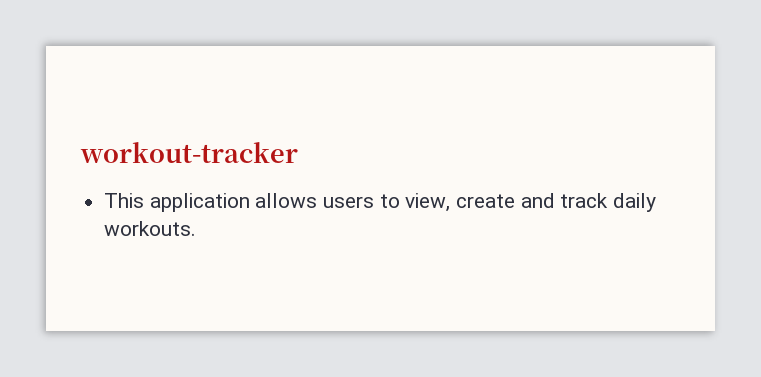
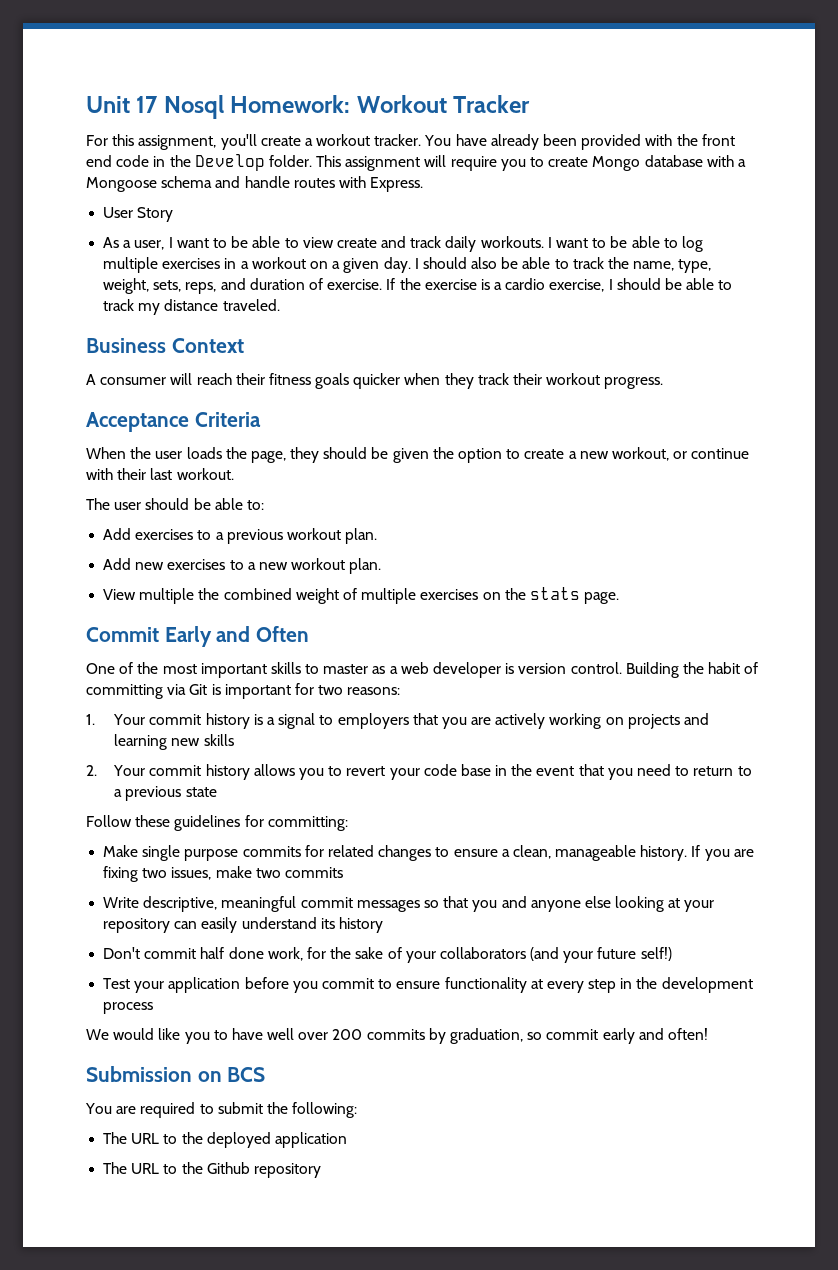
[80,142,298,163] [104,193,451,212] workout-tracker // This application allows users to view, -> [86,95,531,119] [86,134,735,150] [86,154,746,171] [86,176,424,192] [103,207,174,222] [103,236,334,250] Unit 17 Nosql Homework: Workout Tracker // For this assignment, you'll create a workout tracker. You have already been provided with the front end code in the Develop folder. This assignment will require you to create Mongo database with a Mongoose schema and handle routes with Express. // User Story // As a user, I want to be able to view
(197, 228) none -> [547,236,703,252] [103,257,712,273] [103,278,733,294] [103,299,280,315] [86,338,244,353] [86,373,664,389] [86,412,261,432] [86,447,750,463] [86,468,234,480] [86,498,264,510] [103,528,378,544] [103,558,382,574] [103,587,620,604] [86,626,310,647] [86,662,759,678] [86,683,401,699] [86,713,710,729] [114,734,234,750] [86,764,752,780] [114,786,217,801] [86,815,348,831] [103,845,754,861] [103,866,343,882] [103,896,715,912] [103,917,383,933] [103,947,672,963] [103,977,753,993] [103,1002,154,1014] [86,1028,708,1044] [86,1066,266,1082] [85,1102,358,1118] [103,1132,347,1148] [103,1162,321,1178] I want to be able to log multiple exercises in a workout on a given day. I should also be able to track the name, type, weight, sets, reps, and duration of exercise. If the exercise is a cardio exercise, I should be able to track my distance traveled. // Business Context // A consumer will reach their fitness goals quicker when they track their workout progress. // Acceptance Criteria // When the user loads the page, they should be given the option to create a new workout, or continue with their last workout. // The user should be able to: // Add exercises to a previous workout plan. // Add new exercises to a new workout plan. // View multiple the combined weight of multiple exercises on the stats page. // Commit Early and Often // One of the most important skills to master as a web developer is version control. Building the habit of committing via Git is important for two reasons: // 1. Your commit history is a signal to employers that you are actively working on projects and learning new skills // 2. Your commit history allows you to revert your code base in the event that you need to return to a previous state // Follow these guidelines for committing: // Make single purpose commits for related changes to ensure a clean, manageable history. If you are fixing two issues, make two commits // Write descriptive, meaningful commit messages so that you and anyone else looking at your repository can easily understand its history // Don't commit half done work, for the sake of your collaborators (and your future self!) // Test your application before you commit to ensure functionality at every step in the development process // We would like you to have well over 200 commits by graduation, so commit early and often! // Submission on BCS // You are required to submit the following: // The URL to the deployed application // The URL to the Github repository

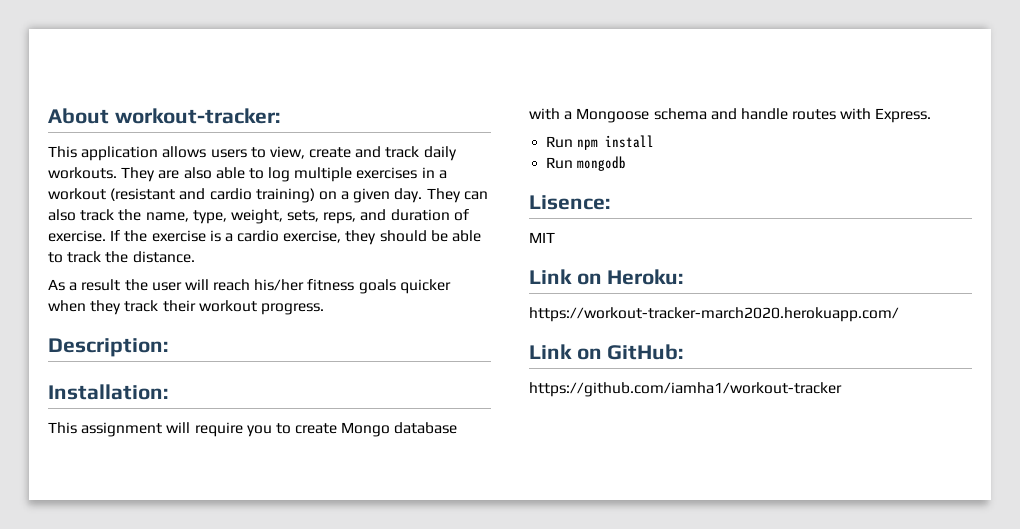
[86,95,531,119] [86,134,735,150] [86,154,312,171] Unit 17 Nosql Homework: Workout Tracker // For this assignment, you'll create a workout tracker. You have already been provided with the front end code in the Develop folder. -> [48,108,280,124] [48,146,457,161] [48,167,447,182] [48,188,488,203] [48,209,469,224] [48,230,482,245] [48,251,195,263] [48,279,451,294] [48,300,324,315] [48,338,168,357] [48,384,168,400] About workout-tracker: // This application allows users to view, create and track daily workouts. They are also able to log multiple exercises in a workout (resistant and cardio training) on a given day. They can also track the name, type, weight, sets, reps, and duration of exercise. If the exercise is a cardio exercise, they should be able to track the distance. // As a result the user will reach his/her fitness goals quicker when they track their workout progress. // Description: // Installation: //
[103,207,174,222] [103,236,703,252] [103,257,712,273] [103,278,733,294] [103,299,280,315] [86,338,244,353] [86,373,664,389] [86,412,261,432] [86,447,750,463] [86,468,234,480] [86,498,264,510] [103,528,378,544] [103,558,382,574] [103,587,620,604] [86,626,310,647] [86,662,759,678] [86,683,401,699] [86,713,710,729] [114,734,234,750] [86,764,752,780] [114,786,217,801] [86,815,348,831] [103,845,754,861] [103,866,343,882] [103,896,715,912] [103,917,383,933] [103,947,672,963] [103,977,753,993] [103,1002,154,1014] [86,1028,708,1044] [86,1066,266,1082] [85,1102,358,1118] [103,1132,347,1148] [103,1162,321,1178] User Story // As a user, I want to be able to view create and track daily workouts. I want to be able to log multiple exercises in a workout on a given day. I should also be able to track the name, type, weight, sets, reps, and duration of exercise. If the exercise is a cardio exercise, I should be able to track my distance traveled. // Business Context // A consumer will reach their fitness goals quicker when they track their workout progress. // Acceptance Criteria // When the user loads the page, they should be given the option to create a new workout, or continue with their last workout. // The user should be able to: // Add exercises to a previous workout plan. // Add new exercises to a new workout plan. // View multiple the combined weight of multiple exercises on the stats page. // Commit Early and Often // One of the most important skills to master as a web developer is version control. Building the habit of committing via Git is important for two reasons: // 1. Your commit history is a signal to employers that you are actively working on projects and learning new skills // 2. Your commit history allows you to revert your code base in the event that you need to return to a previous state // Follow these guidelines for committing: // Make single purpose commits for related changes to ensure a clean, manageable history. If you are fixing two issues, make two commits // Write descriptive, meaningful commit messages so that you and anyone else looking at your repository can easily understand its history // Don't commit half done work, for the sake of your collaborators (and your future self!) // Test your application before you commit to ensure functionality at every step in the development process // We would like you to have well over 200 commits by graduation, so commit early and often! // Submission on BCS // You are required to submit the following: // The URL to the deployed application // The URL to the Github repository -> [546,135,655,150] [546,156,627,171] [529,195,610,210] [529,232,555,243] [529,269,684,285] [529,307,899,322] [529,344,684,360] [529,382,842,397] Run npm install // Run mongodb // Lisence: // MIT // Link on Heroku: // https://workout-tracker-march2020.herokuapp.com/ // Link on GitHub: // https://github.com/iamha1/workout-tracker

